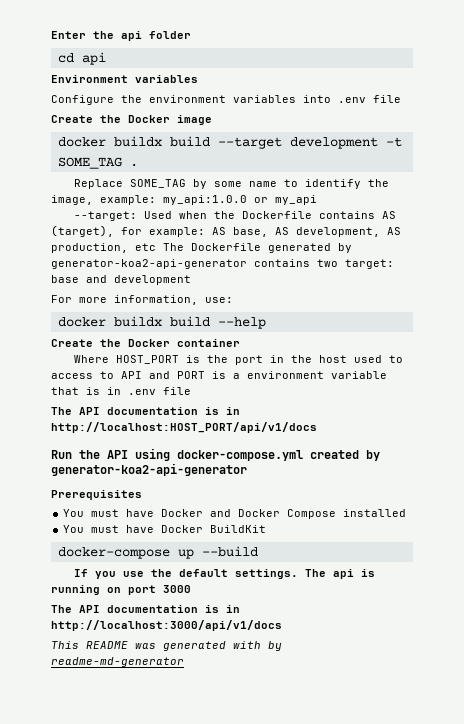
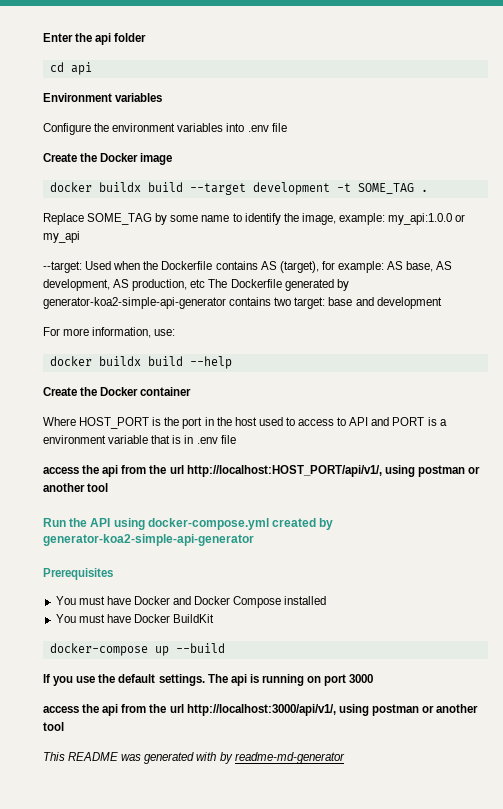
[51,259,247,269] generator-koa2-api-generator -> [43,297,226,309] generator-koa2-simple-api-generator
[51,407,240,415] [51,422,317,433] The API documentation is in http://localhost:HOST_PORT/api/v1/docs -> [43,465,480,477] [43,483,109,492] access the api from the url http://localhost:HOST_PORT/api/v1/, using postman or another tool
[51,463,247,476] generator-koa2-api-generator -> [43,534,254,546] generator-koa2-simple-api-generator
[51,605,240,613] [51,620,282,631] The API documentation is in http://localhost:3000/api/v1/docs -> [43,704,479,716] [43,722,64,731] access the api from the url http://localhost:3000/api/v1/, using postman or another tool

